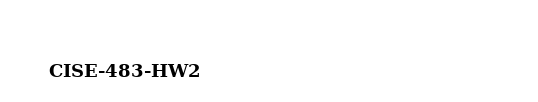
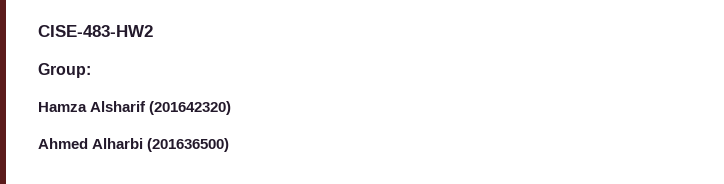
(201, 70) none -> [38,63,91,78] [38,101,232,115] [38,138,230,152] // Group: // Hamza Alsharif (201642320) // Ahmed Alharbi (201636500)

